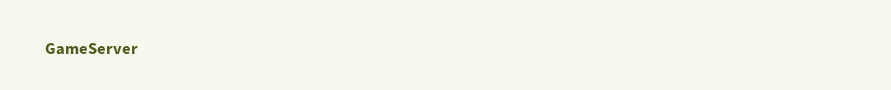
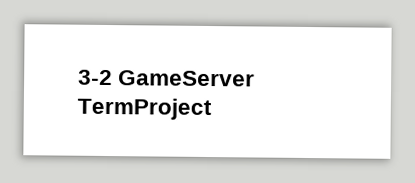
[45,43,138,55] GameServer -> [78,69,256,87] [77,97,212,121] 3-2 GameServer TermProject

